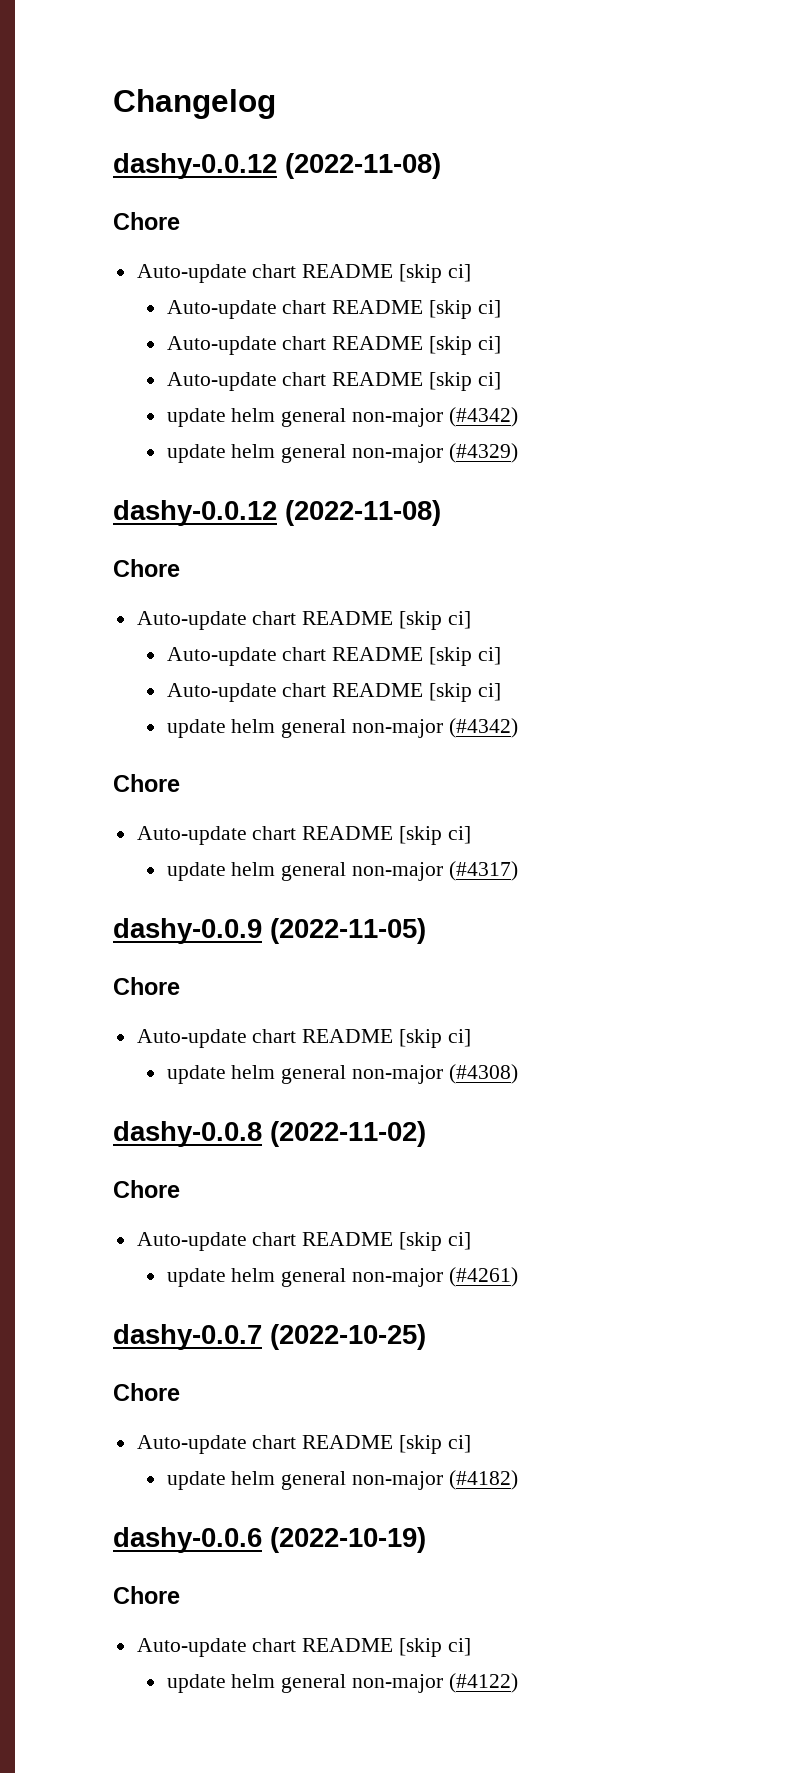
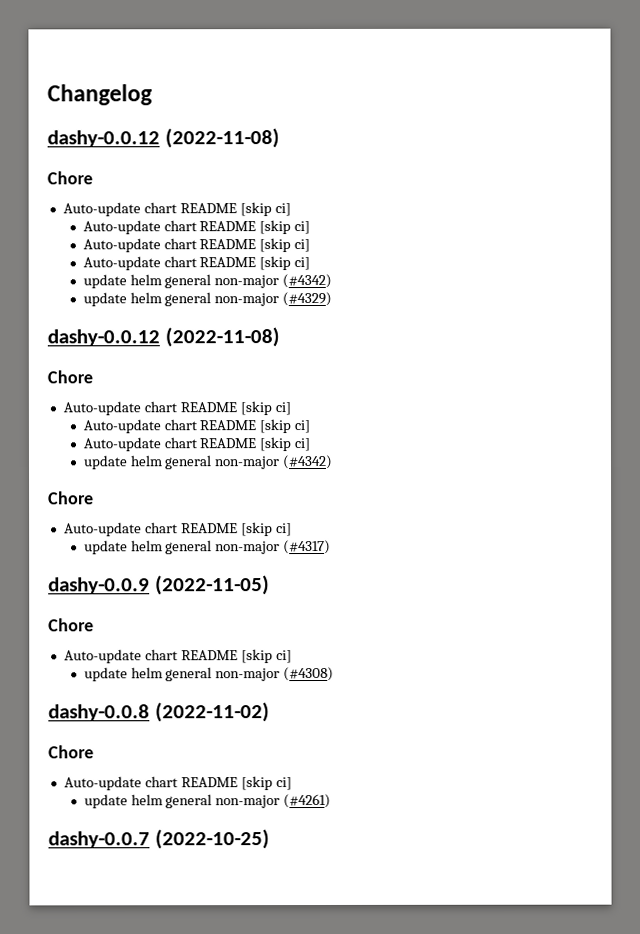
[113,1383,180,1401] [136,1435,471,1454] [166,1470,518,1490] [113,1527,426,1553] [113,1586,180,1604] [136,1638,471,1657] [166,1673,518,1693] // Chore // Auto-update chart README [skip ci] // update helm general non-major (#4182) // dashy-0.0.6 (2022-10-19) // Chore // Auto-update chart README [skip ci] // update helm general non-major (#4122) -> (270, 839) none

